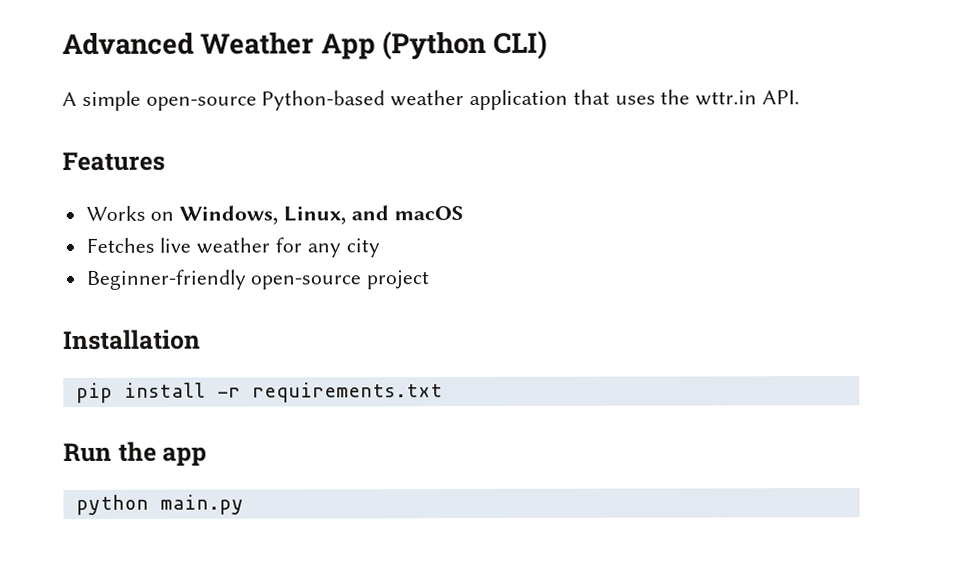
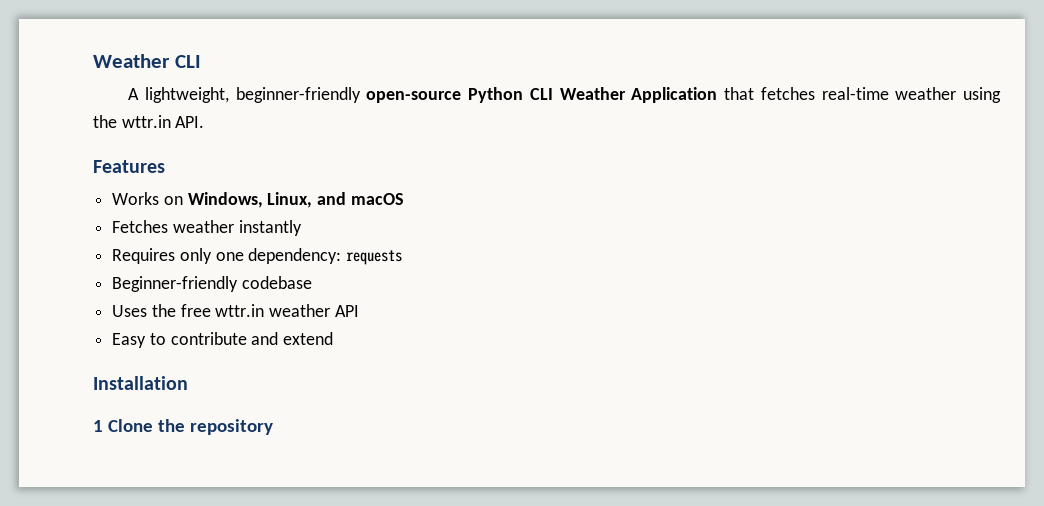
[62,30,548,61] [62,89,656,111] Advanced Weather App (Python CLI) // A simple open-source Python-based weather application that uses -> [93,54,201,68] [128,87,1002,103] Weather CLI // A lightweight, beginner-friendly open-source Python CLI Weather Application that fetches real-time weather using
[159,237,380,258] [85,269,431,290] [63,329,201,351] [75,382,443,403] [63,441,208,466] [75,494,244,515] live weather for any city // Beginner-friendly open-source project // Installation // pip install -r requirements.txt // Run the app // python main.py -> [172,220,302,236] [112,248,403,265] [112,276,312,292] [112,304,359,317] [112,332,334,348] [93,376,188,390] [93,419,273,435] weather instantly // Requires only one dependency: requests // Beginner-friendly codebase // Uses the free wttr.in weather API // Easy to contribute and extend // Installation // 1 Clone the repository

